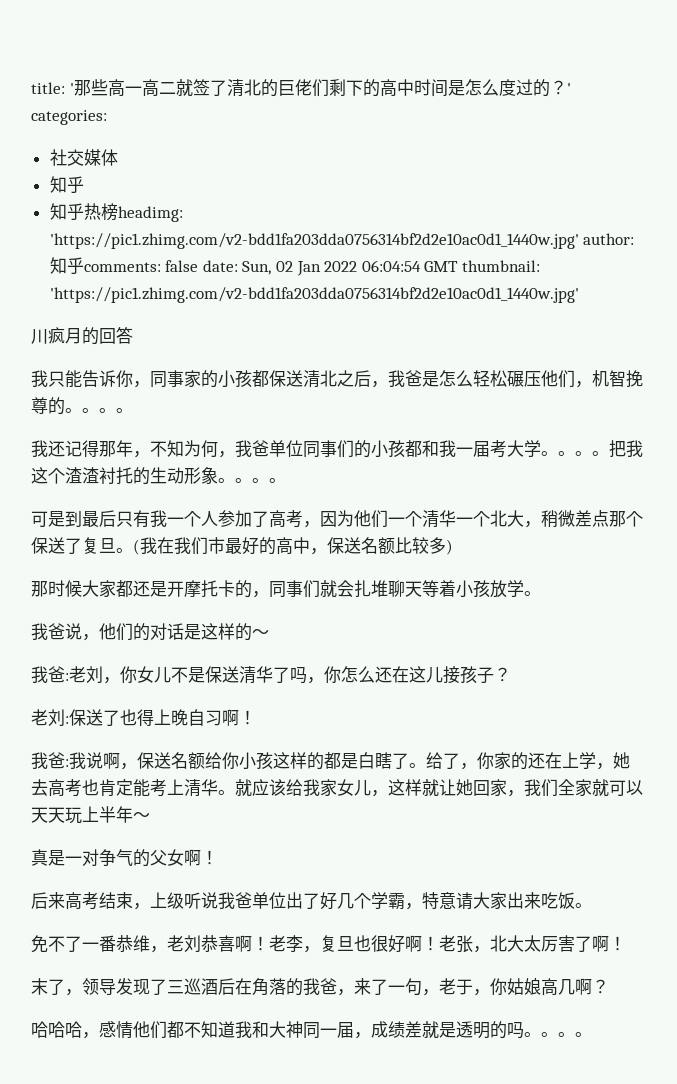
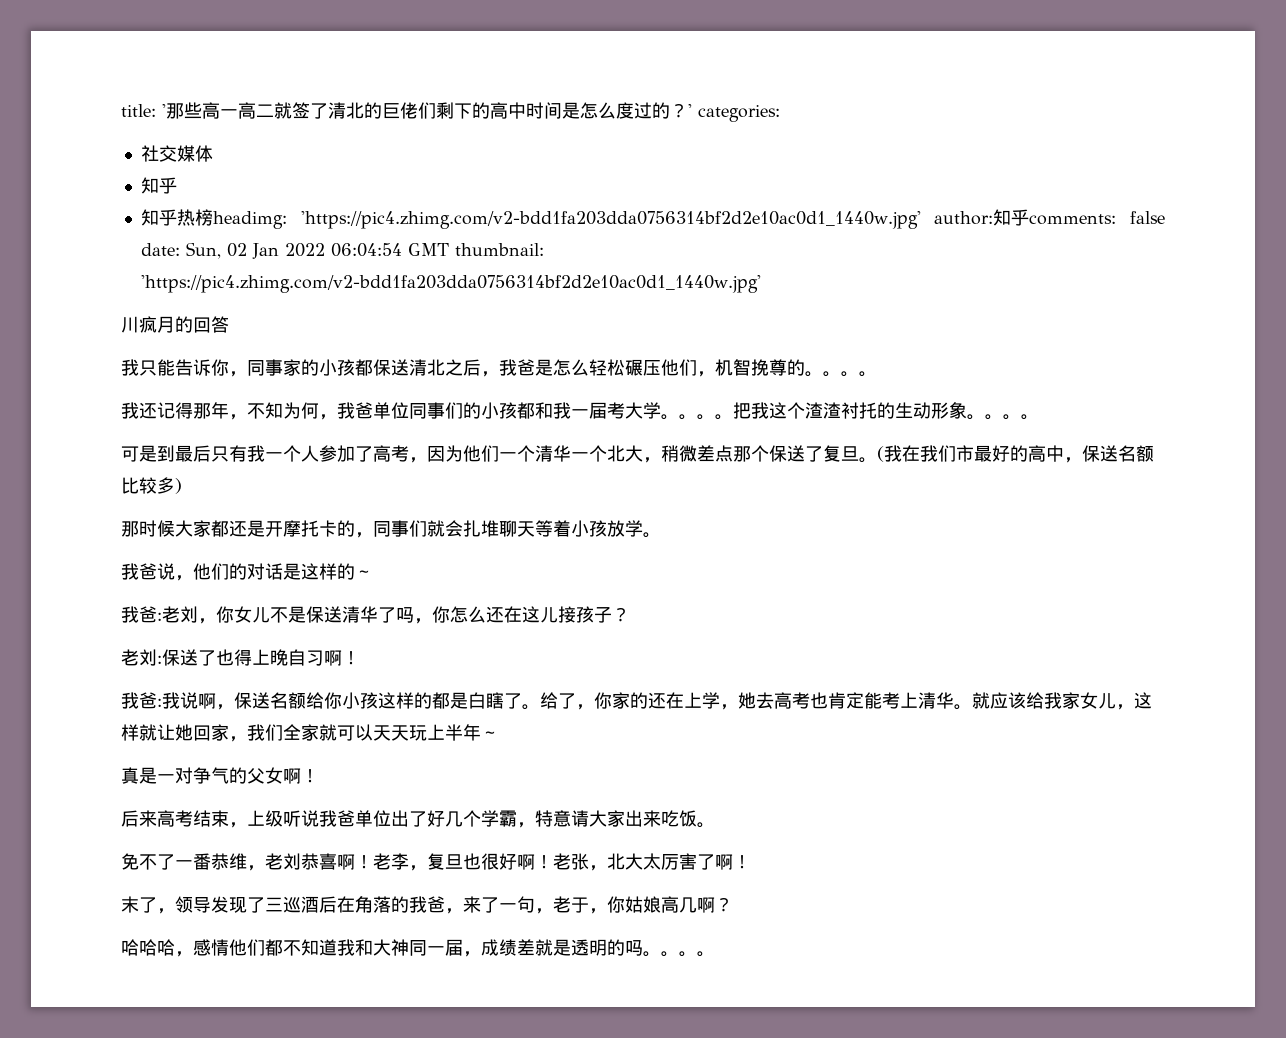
[49,233,579,249] 'https://pic1.zhimg.com/v2-bdd1fa203dda0756314bf2d2e10ac0d1_1440w.jpg' -> [300,211,921,229] 'https://pic4.zhimg.com/v2-bdd1fa203dda0756314bf2d2e10ac0d1_1440w.jpg'
[49,287,579,303] 'https://pic1.zhimg.com/v2-bdd1fa203dda0756314bf2d2e10ac0d1_1440w.jpg' -> [140,275,761,293] 'https://pic4.zhimg.com/v2-bdd1fa203dda0756314bf2d2e10ac0d1_1440w.jpg'

